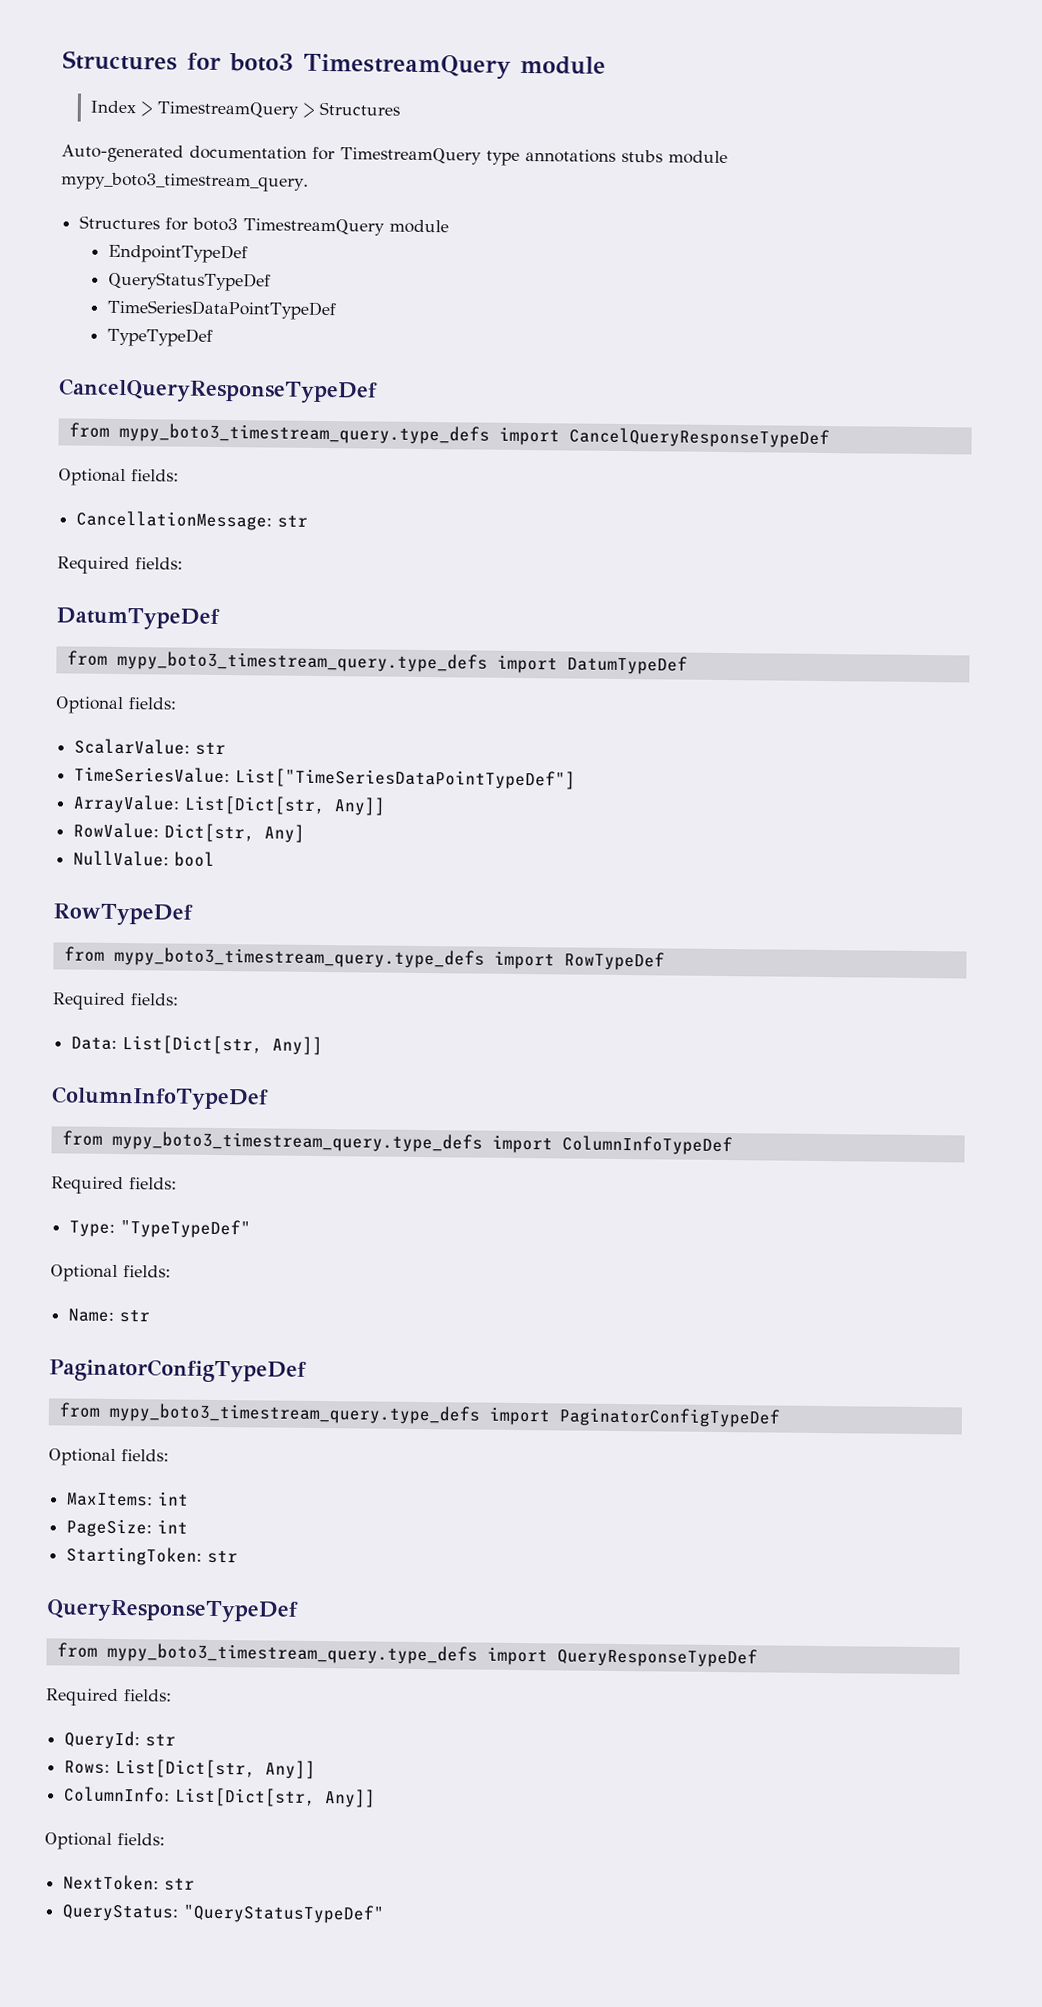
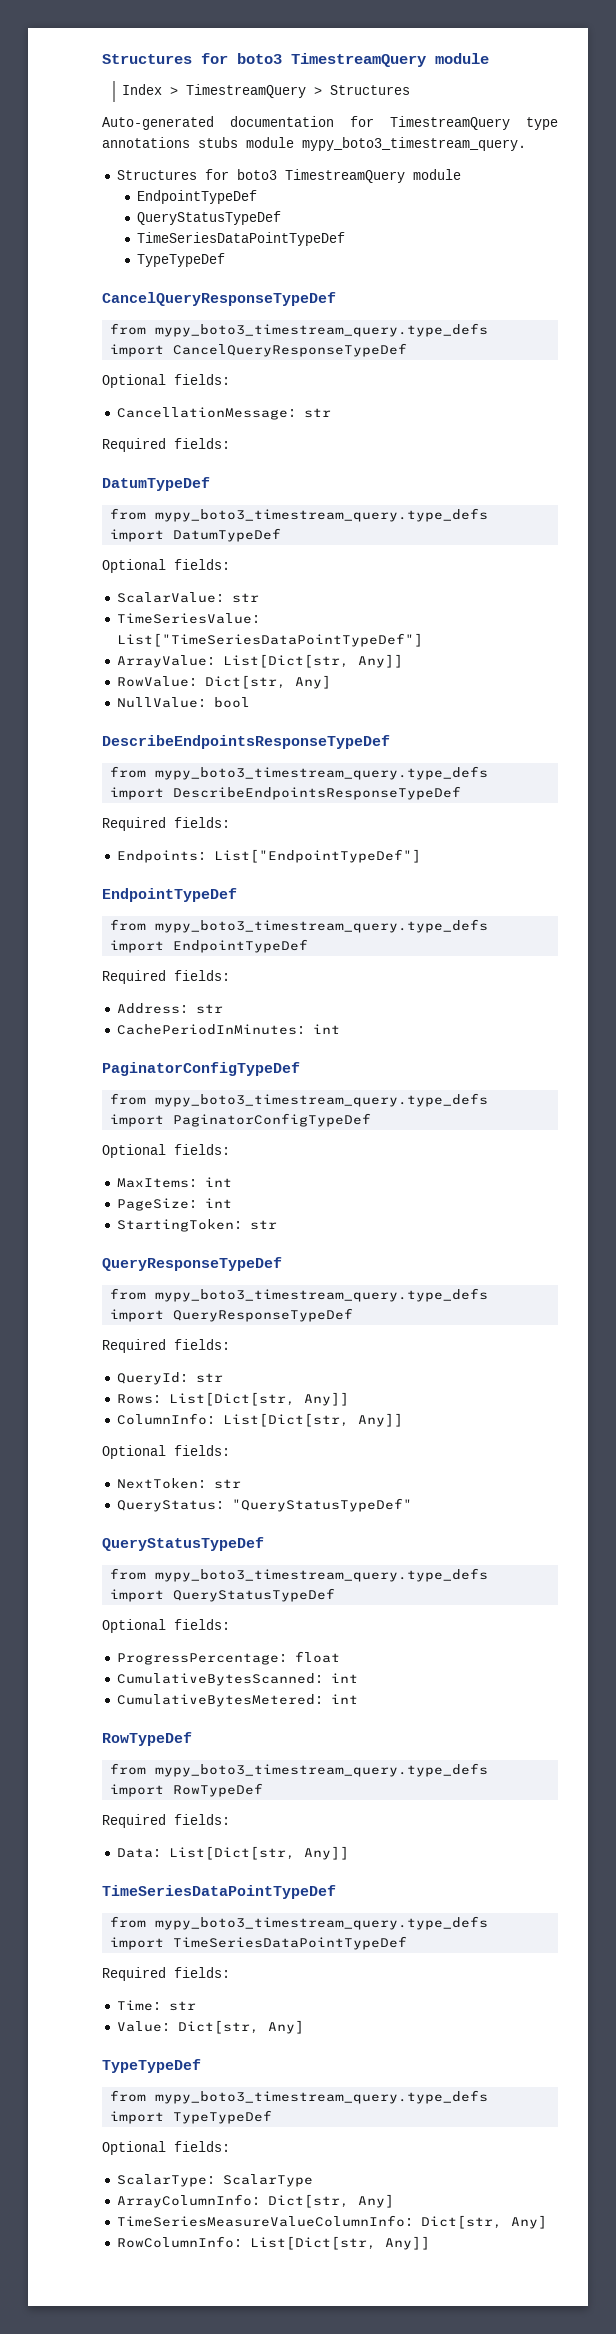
[53,903,193,926] [63,946,665,971] [52,992,179,1011] [71,1035,324,1056] [51,1086,269,1111] [61,1130,733,1156] [51,1176,177,1195] [69,1219,252,1239] [50,1264,171,1282] [68,1308,151,1323] RowTypeDef // from mypy_boto3_timestream_query.type_defs import RowTypeDef // Required fields: // Data: List[Dict[str, Any]] // ColumnInfoTypeDef // from mypy_boto3_timestream_query.type_defs import ColumnInfoTypeDef // Required fields: // Type: "TypeTypeDef" // Optional fields: // Name: str -> [102,735,390,749] [110,766,489,780] [110,786,462,800] [102,817,230,831] [116,849,421,863] [102,888,237,902] [110,919,489,933] [110,939,309,953] [102,970,230,984] [116,1003,223,1014] [116,1024,340,1035] DescribeEndpointsResponseTypeDef // from mypy_boto3_timestream_query.type_defs import DescribeEndpointsResponseTypeDef // Required fields: // Endpoints: List["EndpointTypeDef"] // EndpointTypeDef // from mypy_boto3_timestream_query.type_defs import EndpointTypeDef // Required fields: // Address: str // CachePeriodInMinutes: int
(386, 1913) none -> [102,1537,264,1551] [110,1568,489,1582] [110,1588,336,1602] [102,1619,230,1633] [116,1651,340,1665] [116,1673,358,1686] [116,1694,358,1707] [102,1732,192,1746] [110,1763,489,1777] [110,1783,264,1797] [102,1814,230,1828] [116,1846,349,1860] [102,1885,336,1899] [110,1916,489,1930] [110,1936,408,1950] [102,1967,230,1981] [116,2000,196,2011] [116,2020,304,2034] [102,2059,201,2073] [110,2090,489,2104] [110,2110,273,2124] [102,2141,230,2155] [116,2174,313,2187] [116,2194,394,2208] [116,2215,547,2229] [116,2236,430,2250] // QueryStatusTypeDef // from mypy_boto3_timestream_query.type_defs import QueryStatusTypeDef // Optional fields: // ProgressPercentage: float // CumulativeBytesScanned: int // CumulativeBytesMetered: int // RowTypeDef // from mypy_boto3_timestream_query.type_defs import RowTypeDef // Required fields: // Data: List[Dict[str, Any]] // TimeSeriesDataPointTypeDef // from mypy_boto3_timestream_query.type_defs import TimeSeriesDataPointTypeDef // Required fields: // Time: str // Value: Dict[str, Any] // TypeTypeDef // from mypy_boto3_timestream_query.type_defs import TypeTypeDef // Optional fields: // ScalarType: ScalarType // ArrayColumnInfo: Dict[str, Any] // TimeSeriesMeasureValueColumnInfo: Dict[str, Any] // RowColumnInfo: List[Dict[str, Any]]

